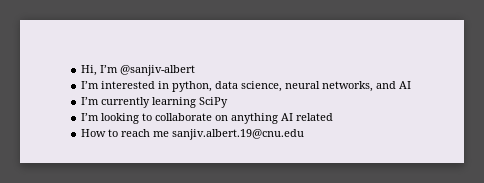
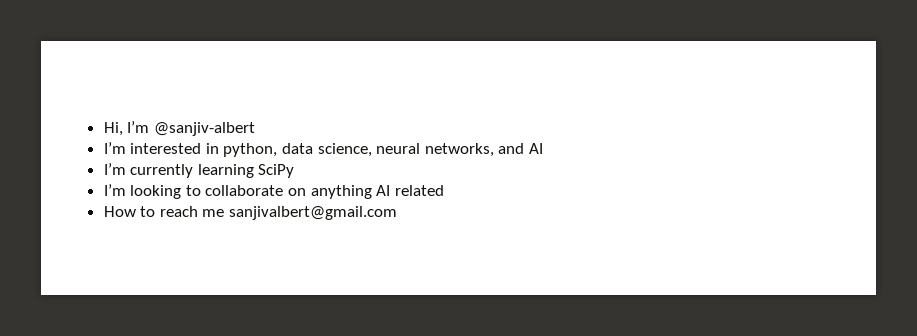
[172,129,305,140] sanjiv.albert.19@cnu.edu -> [229,206,398,220] sanjivalbert@gmail.com

